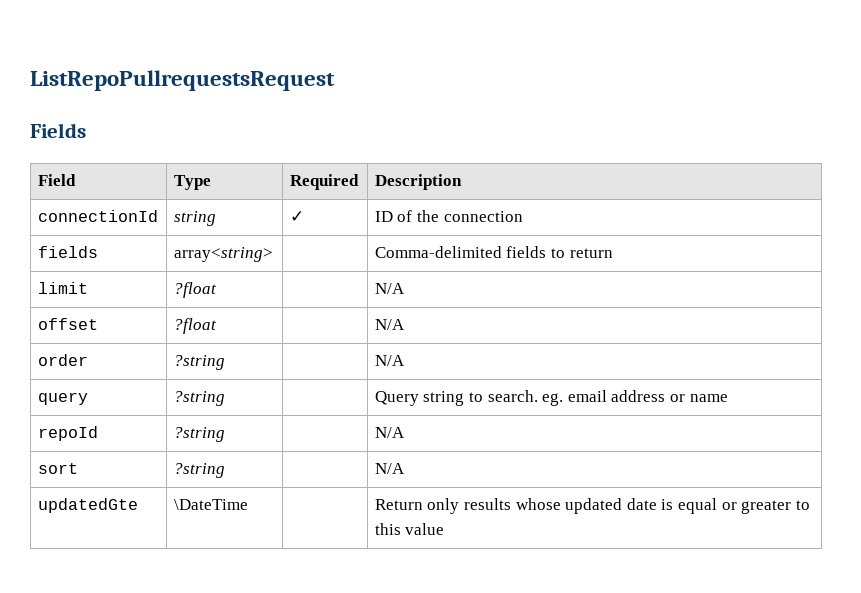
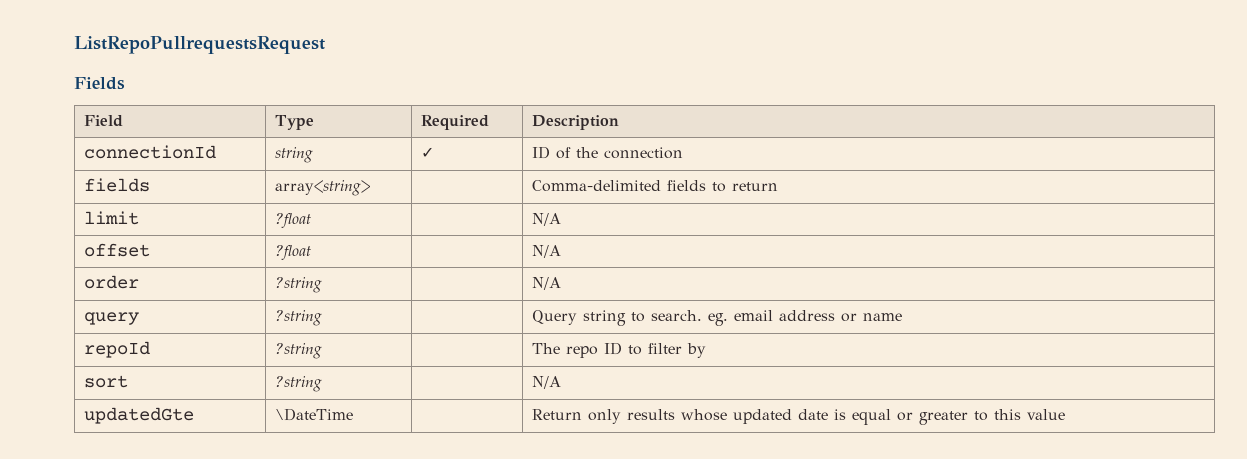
[374,427,405,438] N/A -> [531,342,706,358] The repo ID to filter by

